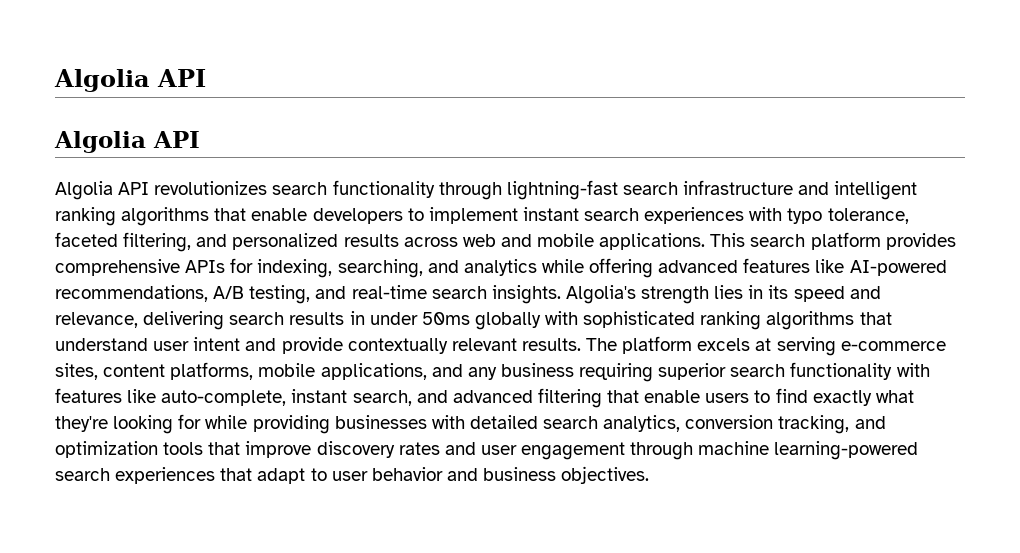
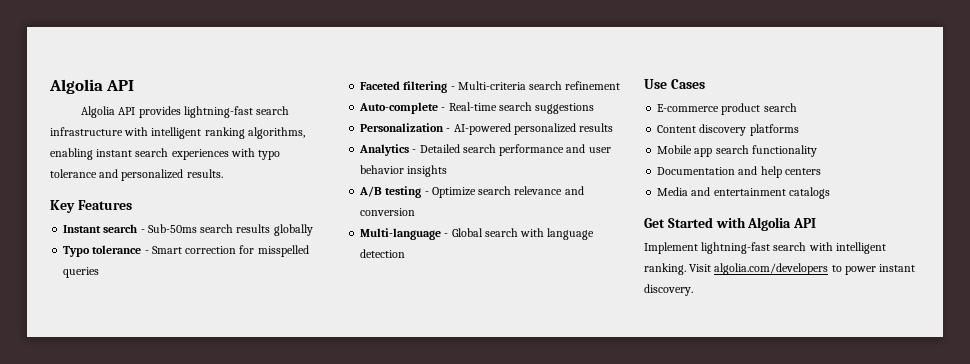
[54,69,206,92] [54,131,200,153] [55,180,502,200] Algolia API // Algolia API // Algolia API revolutionizes search functionality through -> [49,79,135,94] [81,106,181,118] Algolia API // Algolia API provides
[798,182,830,195] and -> [124,127,149,136] with
[121,207,518,226] algorithms that enable developers to implement -> [247,127,305,139] [50,148,93,160] algorithms, enabling
[827,208,909,224] [55,232,956,252] [55,258,947,278] [55,285,881,304] [55,311,892,330] [55,336,946,356] [55,362,930,382] [55,388,914,408] [55,414,886,434] [55,441,919,460] [55,466,650,484] tolerance, faceted filtering, and personalized results across web and mobile applications. This search platform provides comprehensive APIs for indexing, searching, and analytics while offering advanced features like AI-powered recommendations, A/B testing, and real-time search insights. Algolia's strength lies in its speed and relevance, delivering search results in under 50ms globally with sophisticated ranking algorithms that understand user intent and provide contextually relevant results. The platform excels at serving e-commerce sites, content platforms, mobile applications, and any business requiring superior search functionality with features like auto-complete, instant search, and advanced filtering that enable users to find exactly what they're looking for while providing businesses with detailed search analytics, conversion tracking, and optimization tools that improve discovery rates and user engagement through machine learning-powered search experiences that adapt to user behavior and business objectives. -> [50,169,223,181] [50,200,132,213] [63,224,313,236] [63,245,309,257] [63,267,100,278] [360,81,621,93] [359,102,595,114] [360,123,614,135] [359,144,611,156] [360,165,448,177] [359,186,584,198] [360,208,416,216] [360,228,595,240] [360,249,406,258] [644,79,705,89] [657,103,797,115] [657,124,799,136] [657,145,817,157] [657,166,821,178] [657,187,830,199] [644,217,817,231] [644,242,886,254] [644,263,916,275] [644,284,693,296] tolerance and personalized results. // Key Features // Instant search - Sub-50ms search results globally // Typo tolerance - Smart correction for misspelled queries // Faceted filtering - Multi-criteria search refinement // Auto-complete - Real-time search suggestions // Personalization - AI-powered personalized results // Analytics - Detailed search performance and user behavior insights // A/B testing - Optimize search relevance and conversion // Multi-language - Global search with language detection // Use Cases // E-commerce product search // Content discovery platforms // Mobile app search functionality // Documentation and help centers // Media and entertainment catalogs // Get Started with Algolia API // Implement lightning-fast search with intelligent ranking. Visit algolia.com/developers to power instant discovery.

